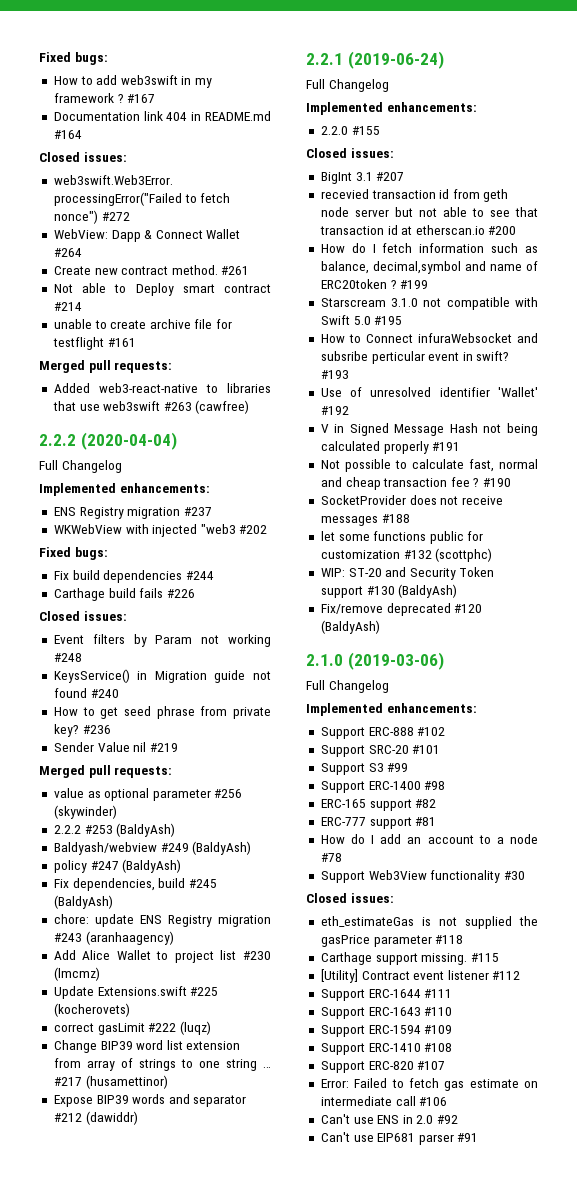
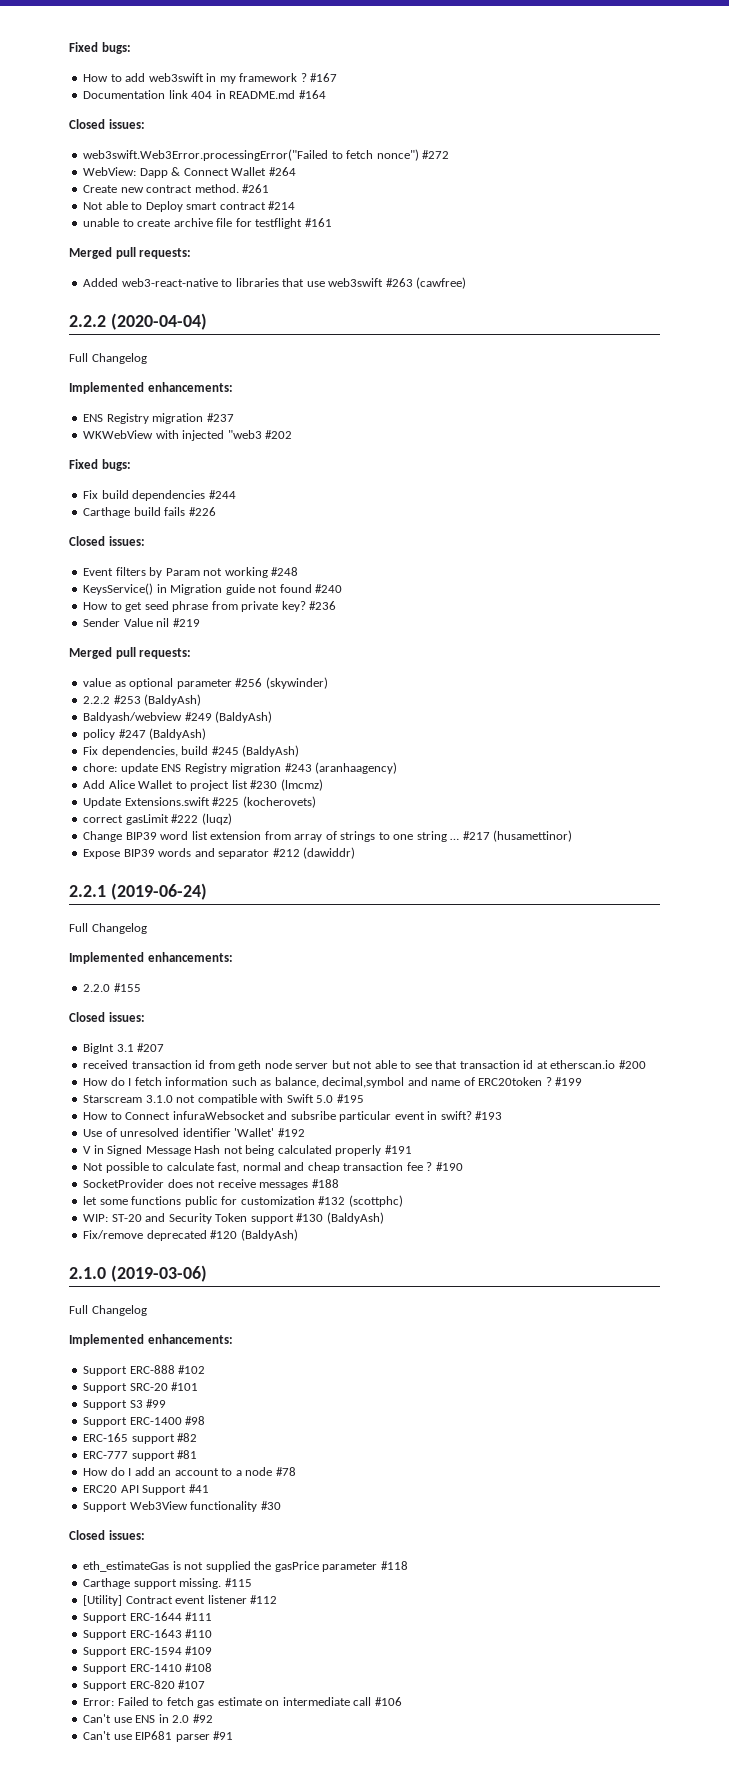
[320,189,369,199] recevied -> [83,1060,129,1069] received
[371,351,425,364] perticular -> [339,1111,392,1122] particular
(342, 857) none -> [83,1484,209,1495] // ERC20 API Support #41

